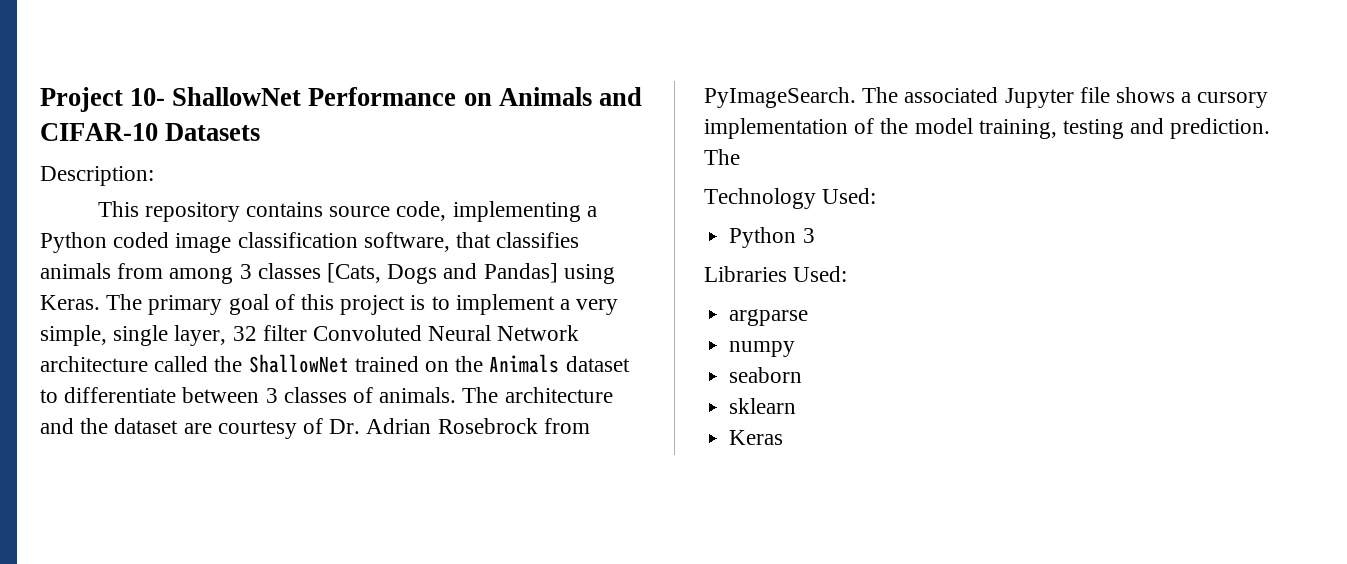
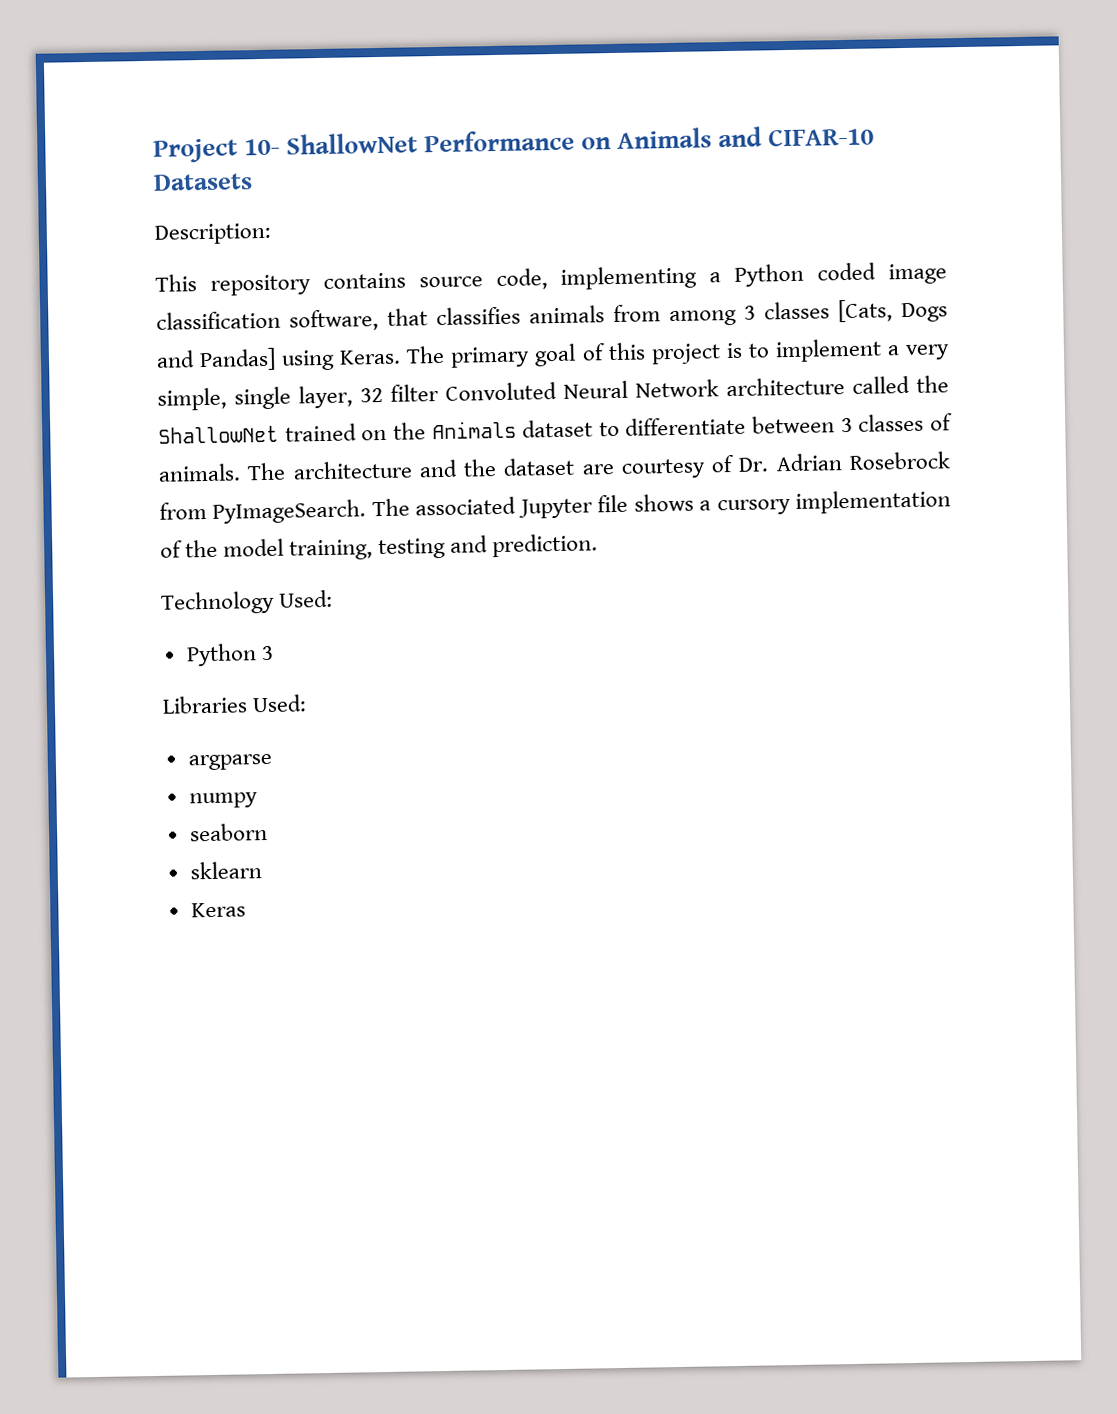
[704,149,740,165] The -> (599, 545) none

